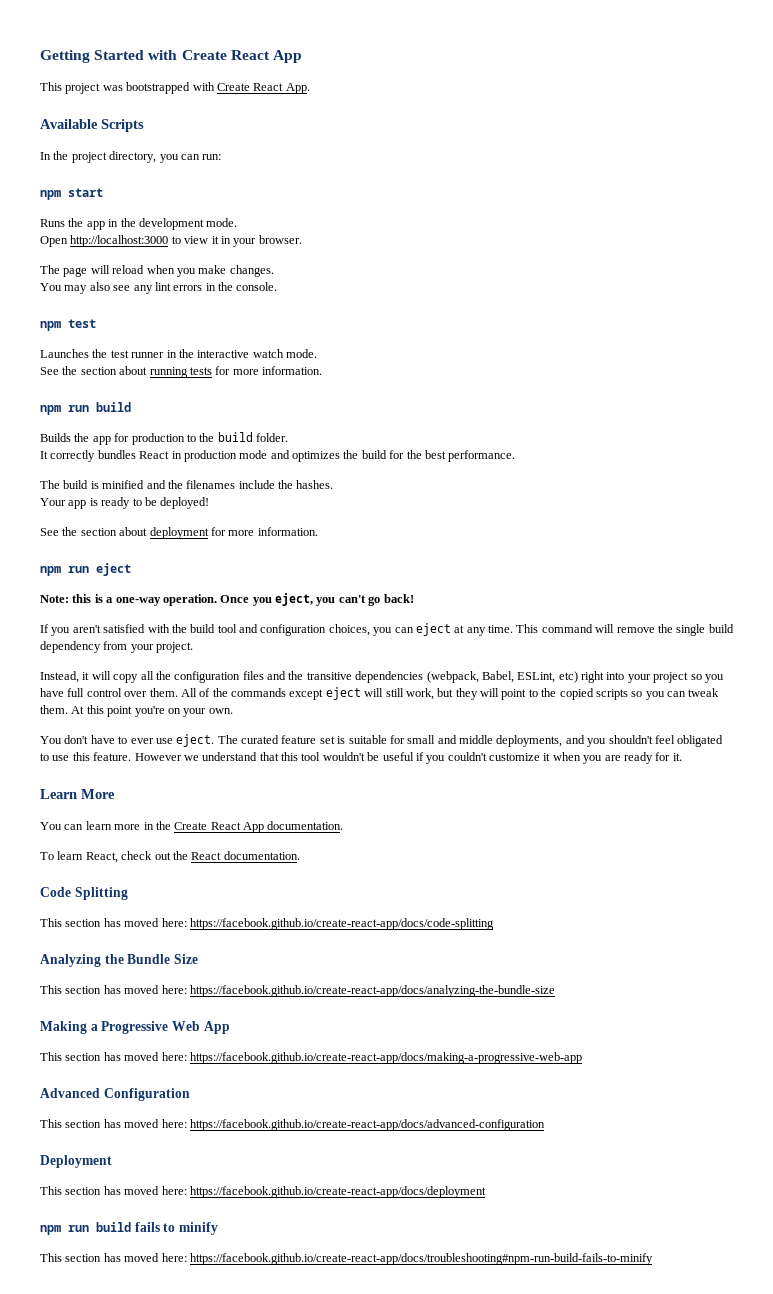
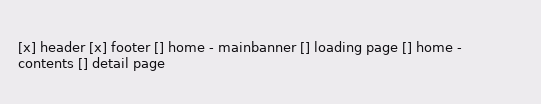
[40,50,302,63] [40,82,310,94] [40,119,144,132] [40,151,222,163] [40,188,103,200] [40,218,238,230] [40,235,302,247] [40,265,274,277] [40,282,278,294] [40,319,96,331] [40,349,317,358] [40,366,322,378] [40,402,131,415] [40,432,288,445] [40,450,516,462] [40,480,334,489] [40,497,210,509] [40,527,318,539] [40,563,131,576] [40,593,414,606] [40,623,734,636] [40,641,194,653] [40,671,724,683] [40,687,720,700] [40,705,233,717] [40,734,724,747] [40,752,682,764] [40,789,115,799] [40,821,344,833] [40,851,300,863] [40,887,128,900] [40,918,494,930] [40,954,198,967] [40,985,555,997] [40,1021,230,1034] [40,1052,582,1064] [40,1088,190,1101] [40,1119,545,1131] [40,1155,112,1168] [40,1186,486,1198] [40,1222,218,1235] [40,1253,653,1265] Getting Started with Create React App // This project was bootstrapped with Create React App. // Available Scripts // In the project directory, you can run: // npm start // Runs the app in the development mode. // Open http://localhost:3000 to view it in your browser. // The page will reload when you make changes. // You may also see any lint errors in the console. // npm test // Launches the test runner in the interactive watch mode. // See the section about running tests for more information. // npm run build // Builds the app for production to the build folder. // It correctly bundles React in production mode and optimizes the build for the best performance. // The build is minified and the filenames include the hashes. // Your app is ready to be deployed! // See the section about deployment for more information. // npm run eject // Note: this is a one-way operation. Once you eject, you can't go back! // If you aren't satisfied with the build tool and configuration choices, you can eject at any time. This command will remove the single build dependency from your project. // Instead, it will copy all the configuration files and the transitive dependencies (webpack, Babel, ESLint, etc) right into your project so you have full control over them. All of the commands except eject will still work, but they will point to the copied scripts so you can tweak them. At this point you're on your own. // You don't have to ever use eject. The curated feature set is suitable for small and middle deployments, and you shouldn't feel obligated to use this feature. However we understand that this tool wouldn't be useful if you couldn't customize it when you are ready for it. // Learn More // You can learn more in the Create React App documentation. // To learn React, check out the React documentation. // Code Splitting // This section has moved here: https://facebook.github.io/create-react-app/docs/code-splitting // Analyzing the Bundle Size // This section has moved here: https://facebook.github.io/create-react-app/docs/analyzing-the-bundle-size // Making a Progressive Web App // This section has moved here: https://facebook.github.io/create-react-app/docs/making-a-progressive-web-app // Advanced Configuration // This section has moved here: https://facebook.github.io/create-react-app/docs/advanced-configuration // Deployment // This section has moved here: https://facebook.github.io/create-react-app/docs/deployment // npm run build fails to minify // This section has moved here: https://facebook.github.io/create-react-app/docs/troubleshooting#npm-run-build-fails-to-minify -> [18,41,462,55] [18,57,165,71] [x] header [x] footer [] home - mainbanner [] loading page [] home - contents [] detail page

